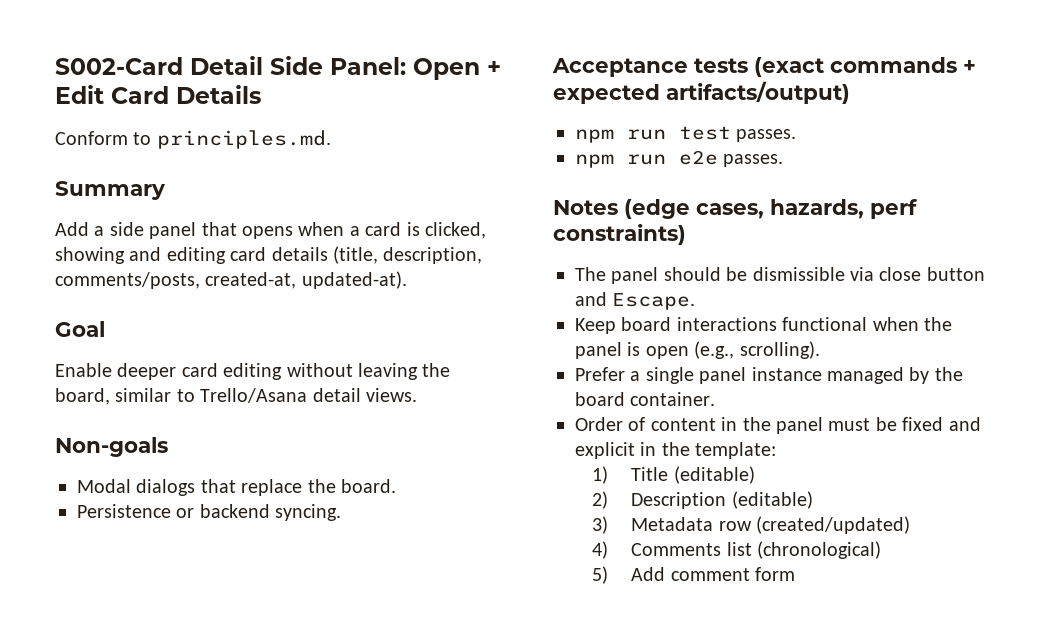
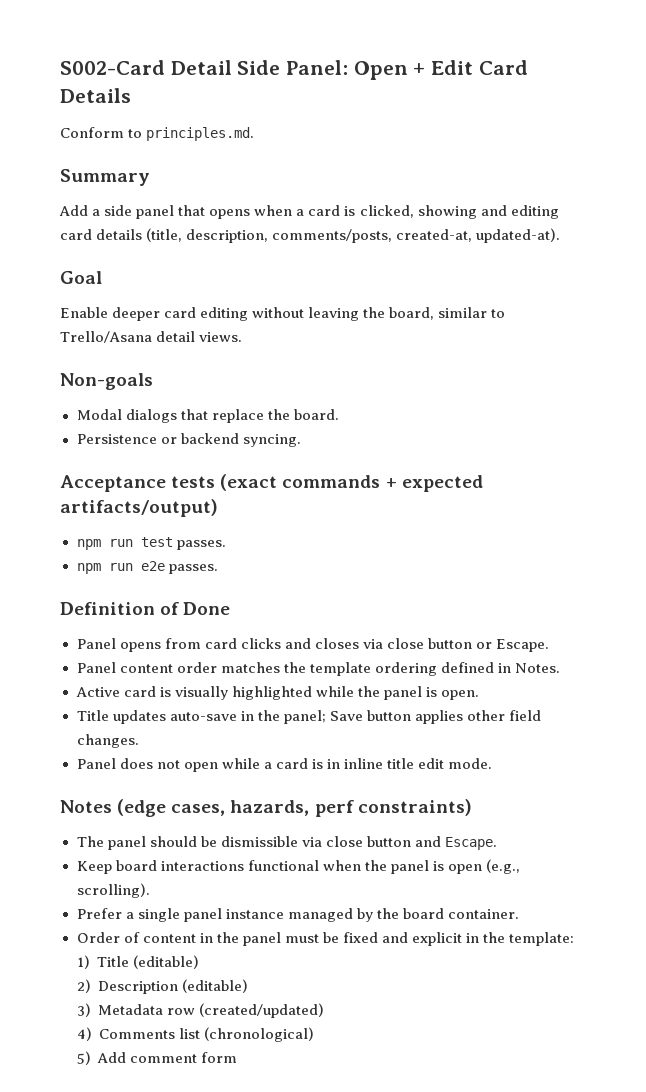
(784, 160) none -> [60,602,231,615] [76,638,550,652] [76,662,560,676] [75,686,479,700] [76,710,541,724] [76,734,139,748] [76,758,493,772] // Definition of Done // Panel opens from card clicks and closes via close button or Escape. // Panel content order matches the template ordering defined in Notes. // Active card is visually highlighted while the panel is open. // Title updates auto-save in the panel; Save button applies other field changes. // Panel does not open while a card is in inline title edit mode.

